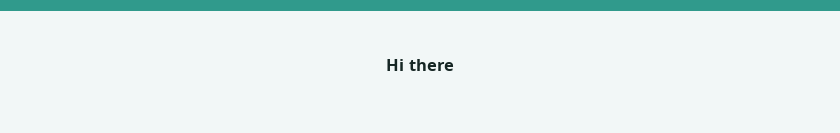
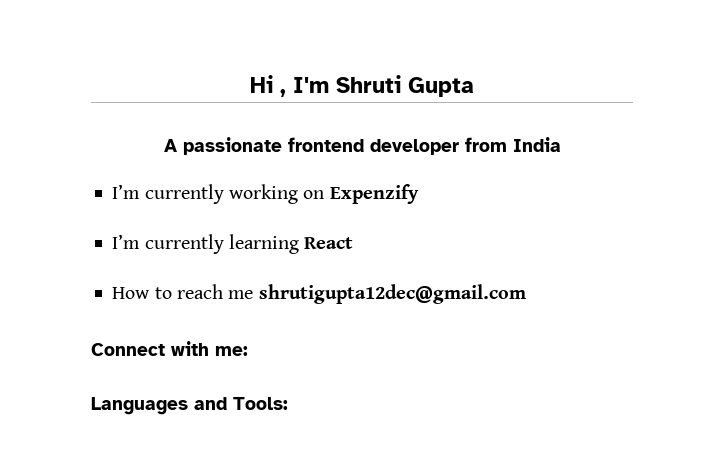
[408,59,454,71] there -> [280,75,474,97] [163,137,561,155] [112,184,419,204] [112,234,354,254] [112,284,526,304] [91,341,248,356] [91,397,288,415] , I'm Shruti Gupta // A passionate frontend developer from India // I’m currently working on Expenzify // I’m currently learning React // How to reach me shrutigupta12dec@gmail.com // Connect with me: // Languages and Tools:

